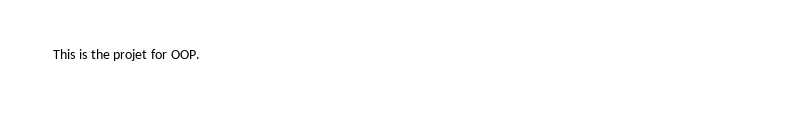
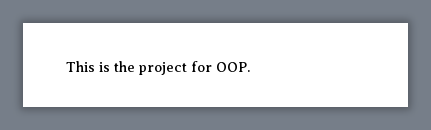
[113,49,148,61] projet -> [139,62,187,75] project

